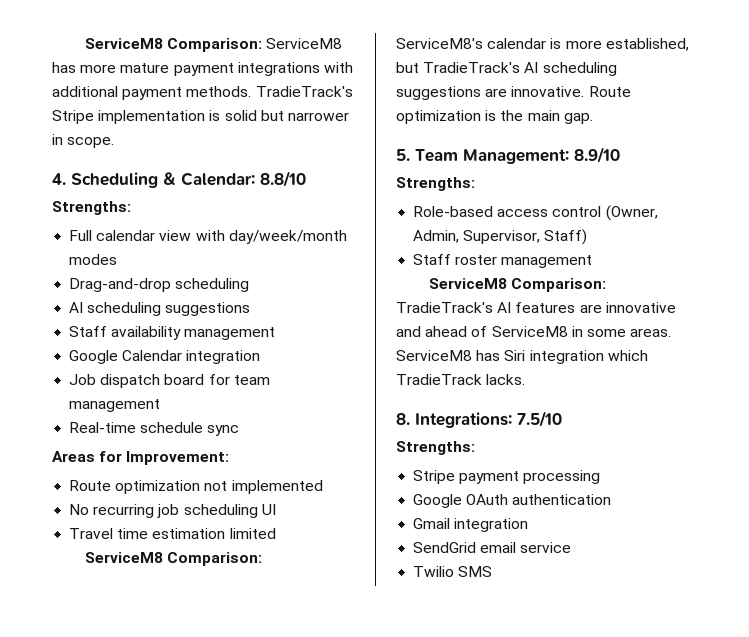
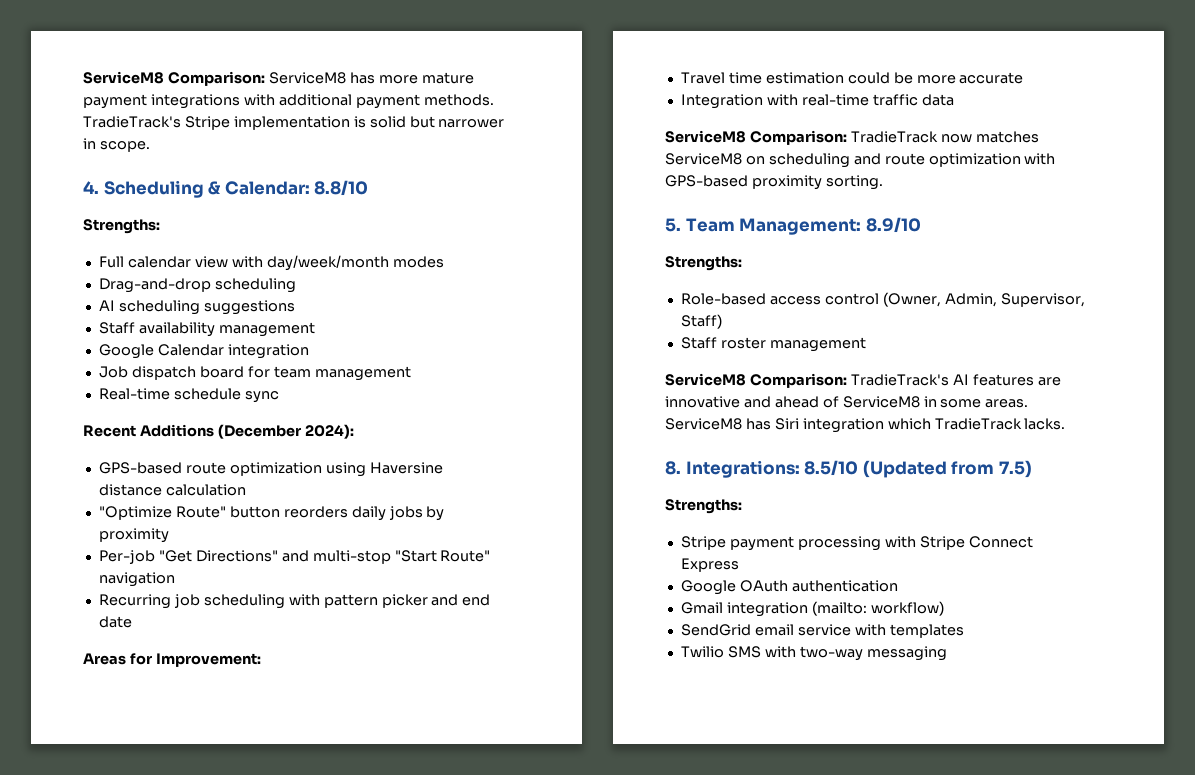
[52,451,230,465] [69,480,323,494] [69,504,276,518] [69,528,276,539] [85,552,263,566] [396,38,689,51] [396,62,617,76] [396,86,631,100] [396,110,593,124] Areas for Improvement: // Route optimization not implemented // No recurring job scheduling UI // Travel time estimation limited // ServiceM8 Comparison: ServiceM8's calendar is more established, but TradieTrack's AI scheduling suggestions are innovative. Route optimization is the main gap. -> [83,424,354,439] [98,462,443,477] [98,484,246,496] [98,506,445,521] [98,528,169,543] [98,550,491,564] [98,572,175,587] [98,594,491,609] [98,616,132,628] [83,653,261,667] [680,72,1024,84] [680,94,954,109] [665,130,1039,145] [665,153,1056,168] [665,175,883,190] Recent Additions (December 2024): // GPS-based route optimization using Haversine distance calculation // "Optimize Route" button reorders daily jobs by proximity // Per-job "Get Directions" and multi-stop "Start Route" navigation // Recurring job scheduling with pattern picker and end date // Areas for Improvement: // Travel time estimation could be more accurate // Integration with real-time traffic data // ServiceM8 Comparison: TradieTrack now matches ServiceM8 on scheduling and route optimization with GPS-based proximity sorting.
[517,411,562,427] 7.5/10 -> [804,460,1032,478] 8.5/10 (Updated from 7.5)
(601, 477) none -> [884,536,1033,550] [680,558,739,572] with Stripe Connect Express
(529, 525) none -> [811,601,944,616] (mailto: workflow)
(572, 547) none -> [854,624,964,638] with templates
(493, 571) none -> [764,646,947,661] with two-way messaging

